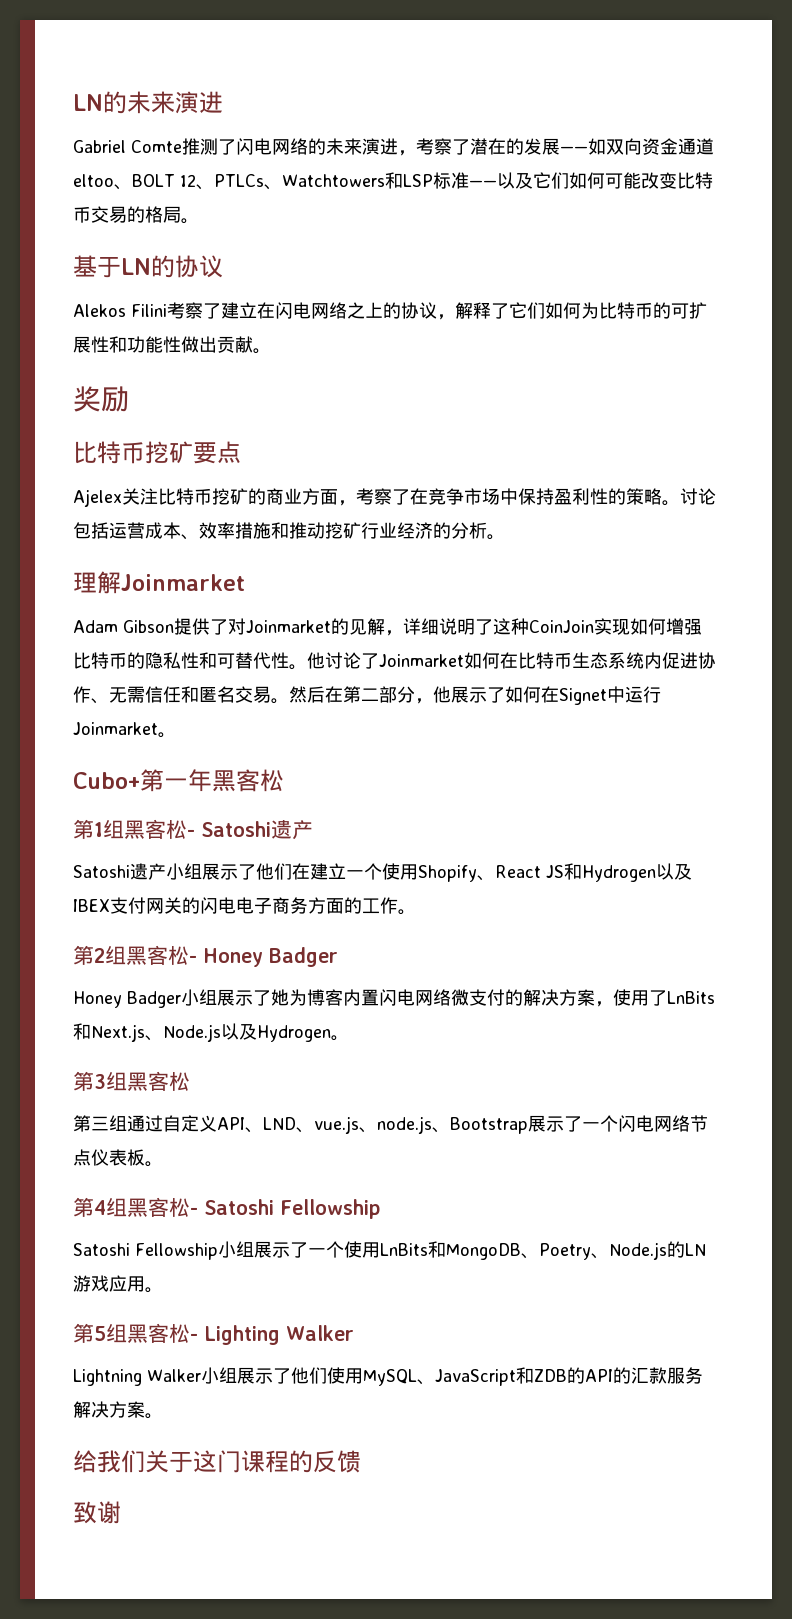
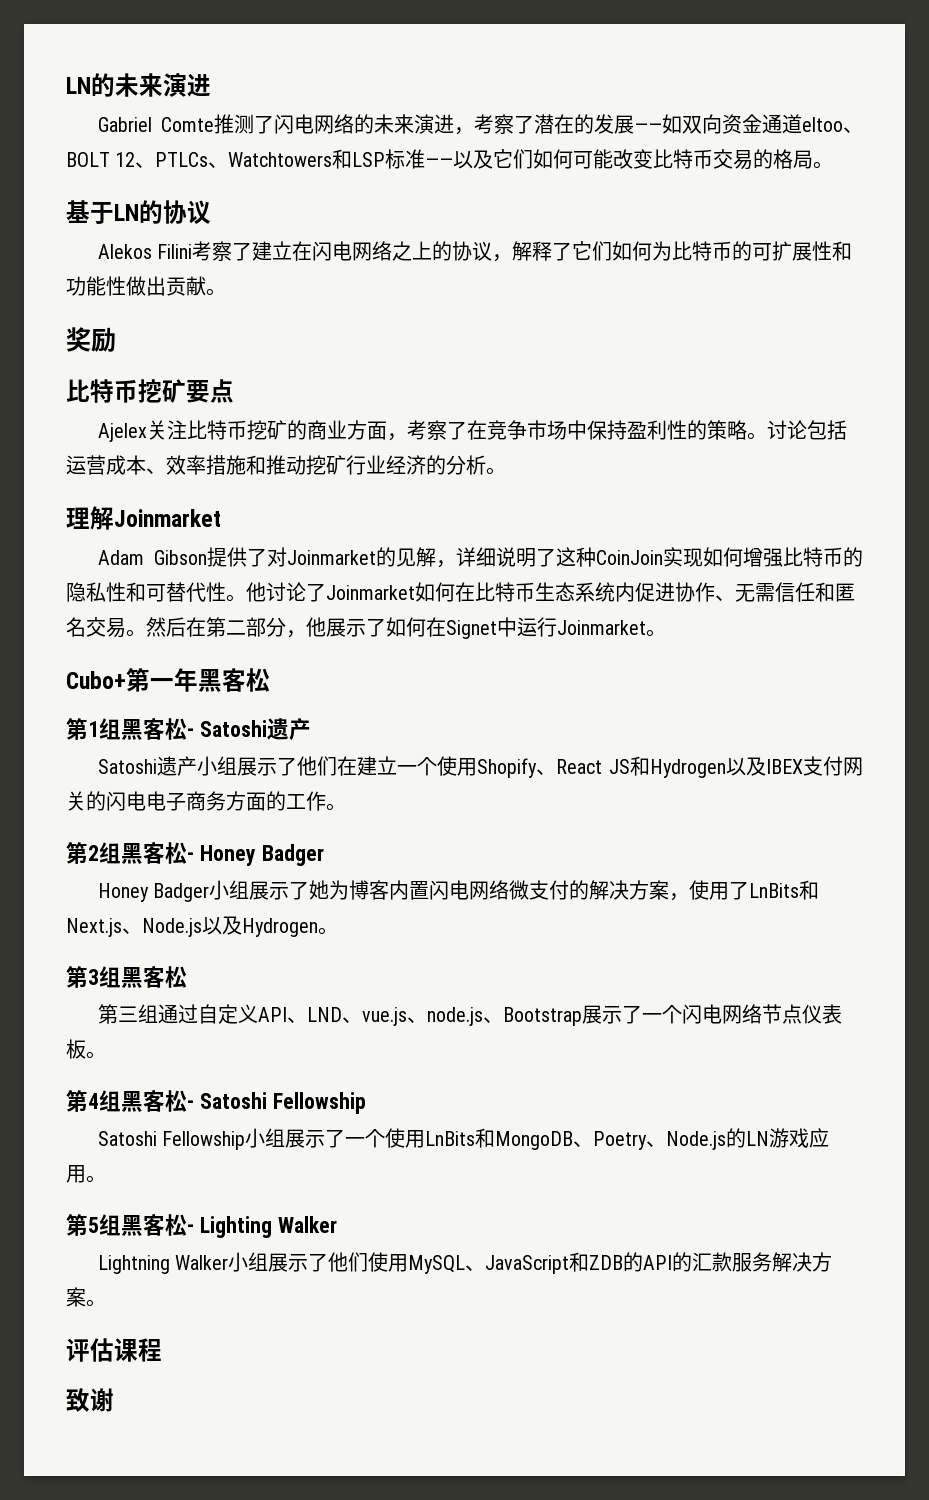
[73,1450,241,1473] 给我们关于这门 -> [66,1338,114,1362] 评估
[289,1450,361,1473] 的反馈 -> (162, 1350) none

